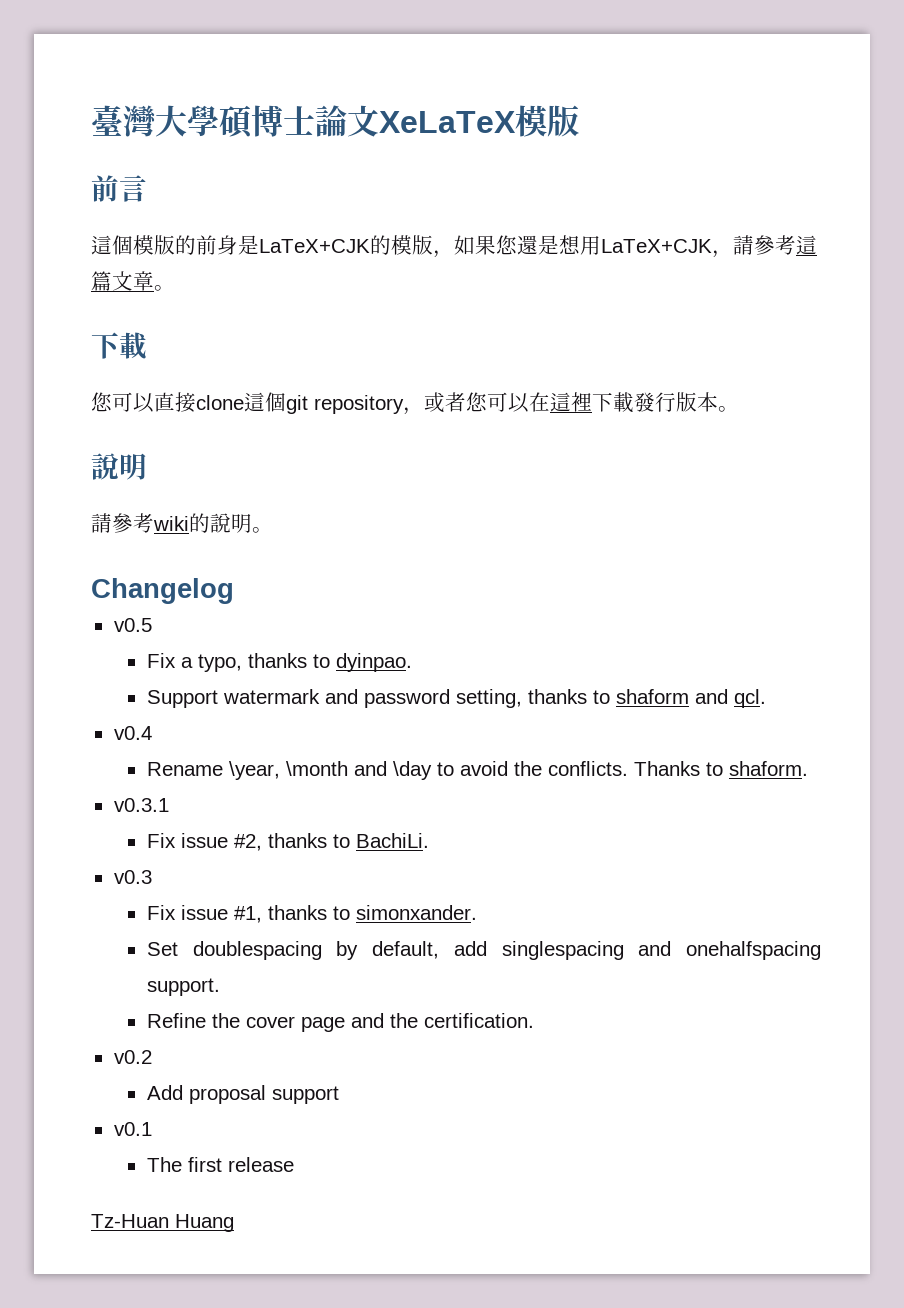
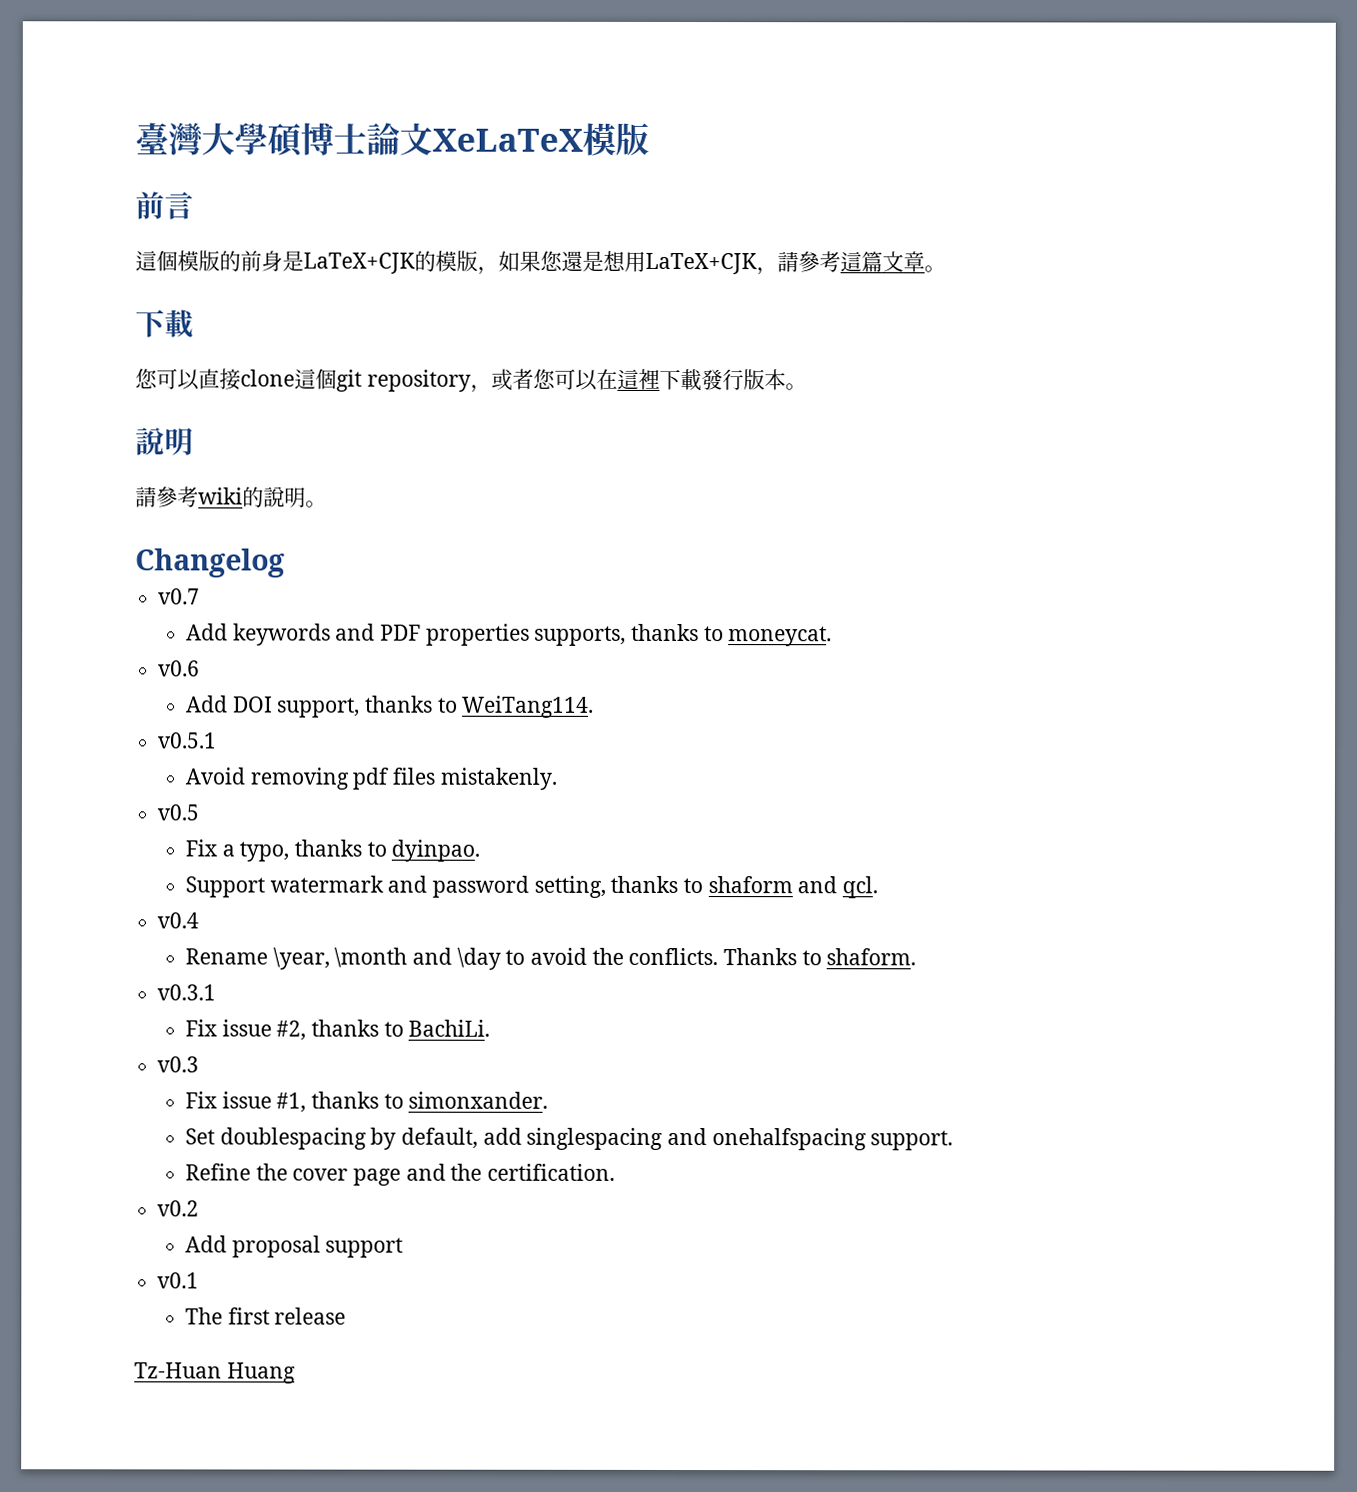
(234, 591) none -> [158,588,201,605] [186,623,833,647] [158,660,201,677] [186,695,595,718] [157,732,218,749] [185,767,557,790] // v0.7 // Add keywords and PDF properties supports, thanks to moneycat. // v0.6 // Add DOI support, thanks to WeiTang114. // v0.5.1 // Avoid removing pdf files mistakenly.

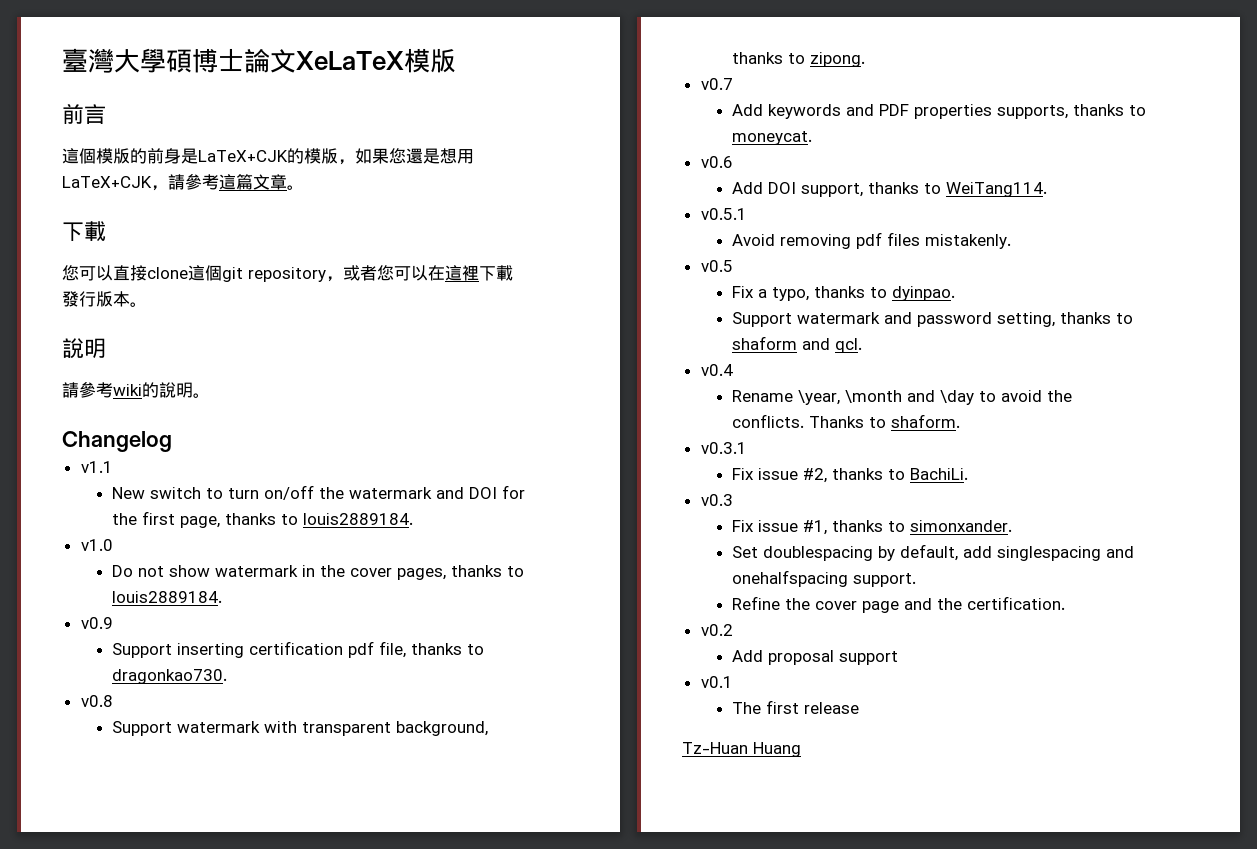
(285, 563) none -> [80,461,113,473] [112,485,526,500] [112,511,414,528] [80,539,113,551] [112,565,525,580] [112,591,223,603] [80,617,113,629] [112,641,485,658] [112,669,228,684] [80,695,113,707] [112,721,489,736] [732,52,866,67] // v1.1 // New switch to turn on/off the watermark and DOI for the first page, thanks to louis2889184. // v1.0 // Do not show watermark in the cover pages, thanks to louis2889184. // v0.9 // Support inserting certification pdf file, thanks to dragonkao730. // v0.8 // Support watermark with transparent background, thanks to zipong.

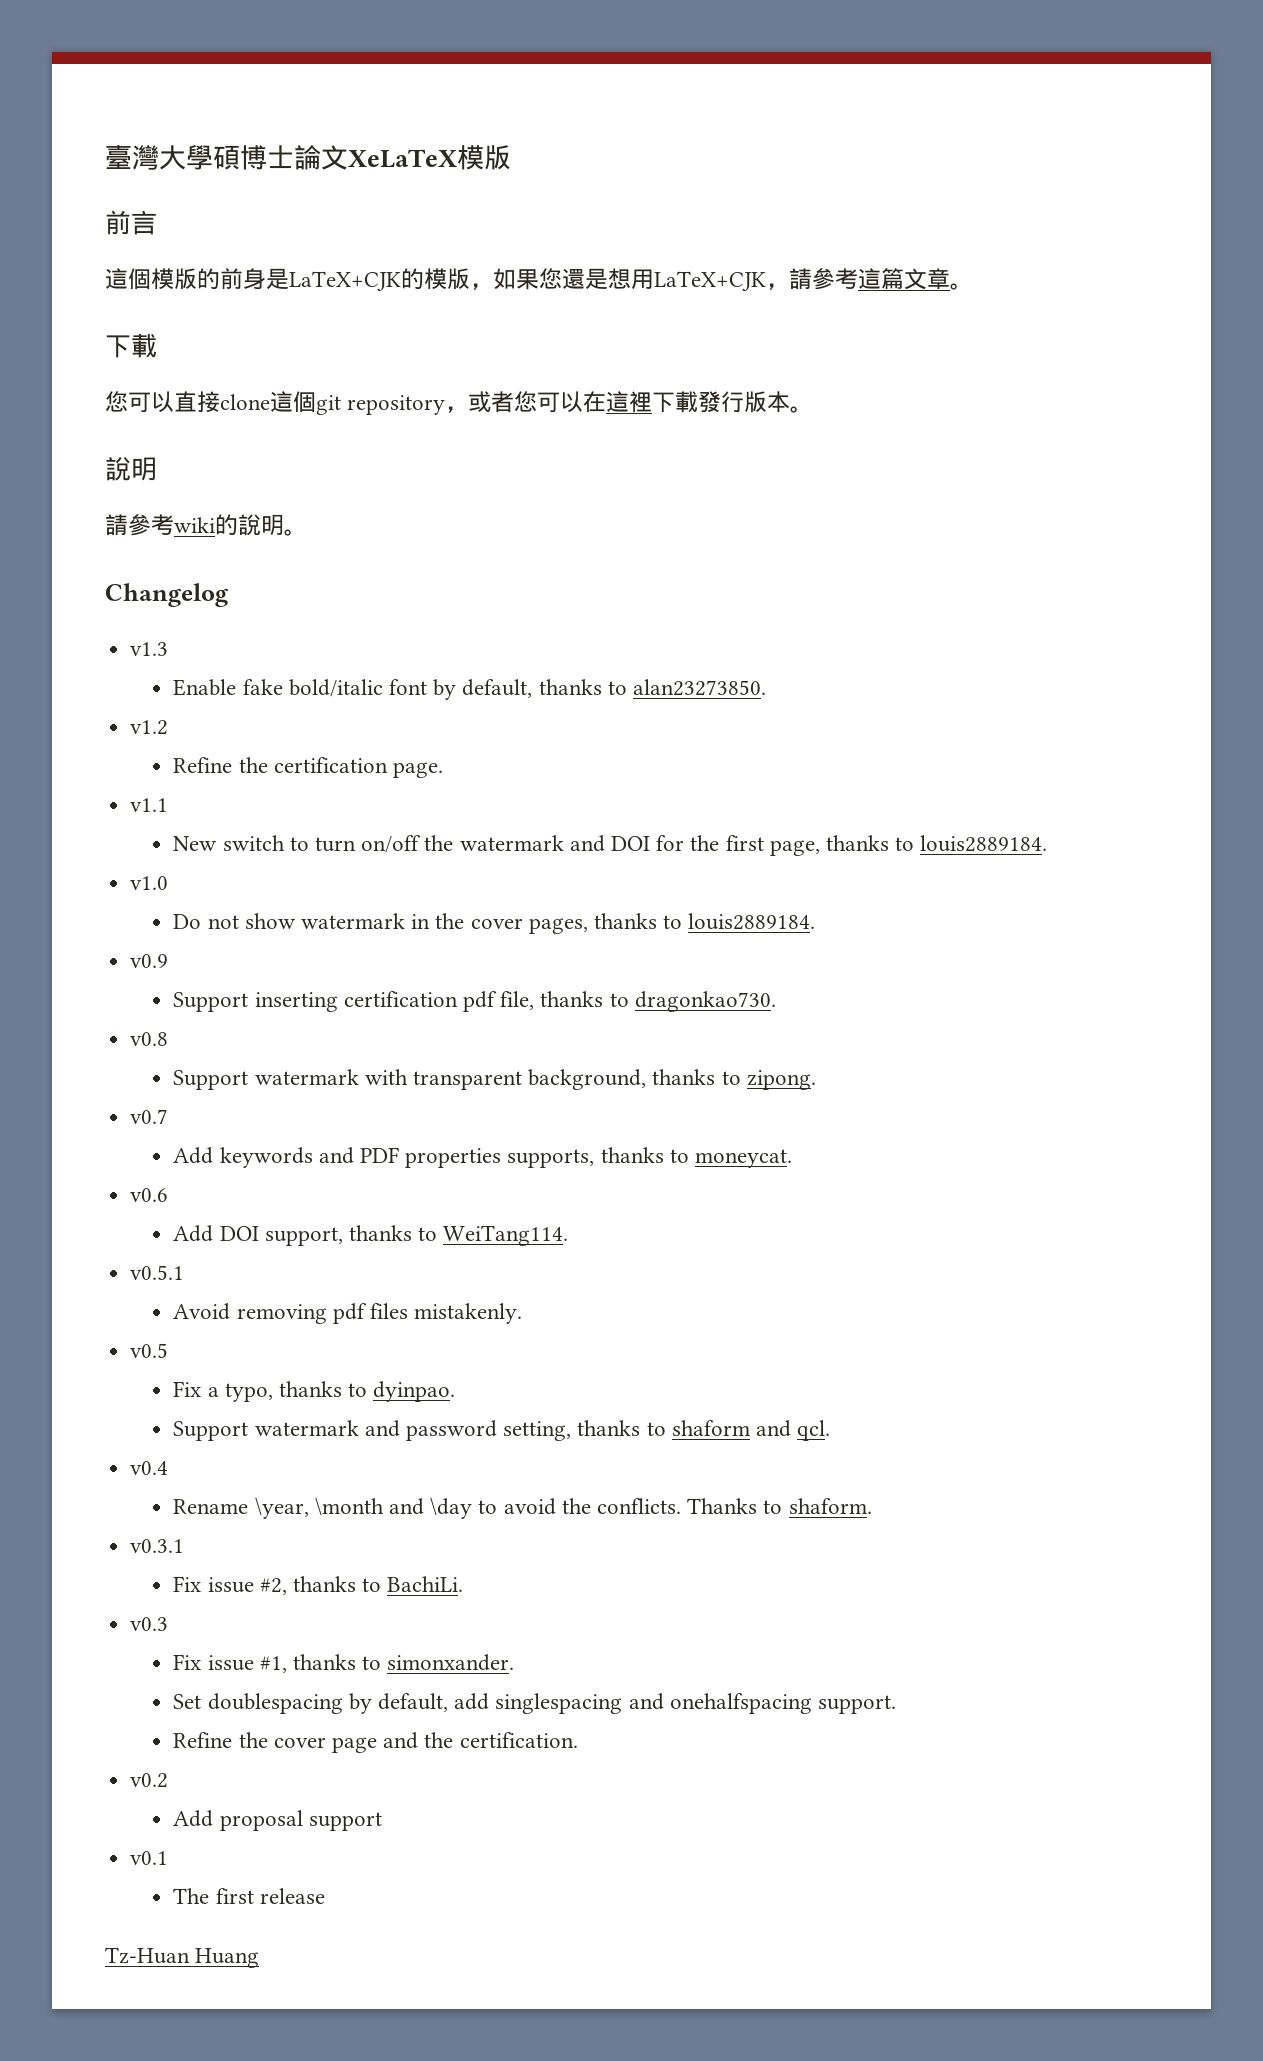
(172, 441) none -> [130,642,169,656] [173,679,767,700] [130,720,169,735] [173,757,443,778] // v1.3 // Enable fake bold/italic font by default, thanks to alan23273850. // v1.2 // Refine the certification page.

